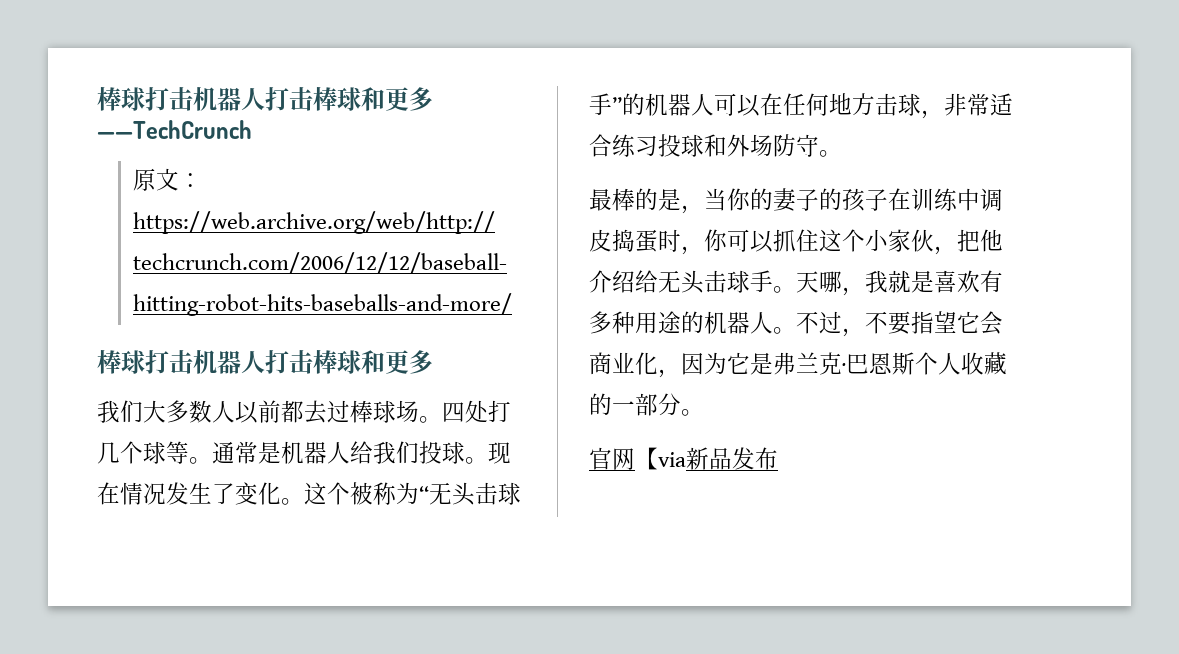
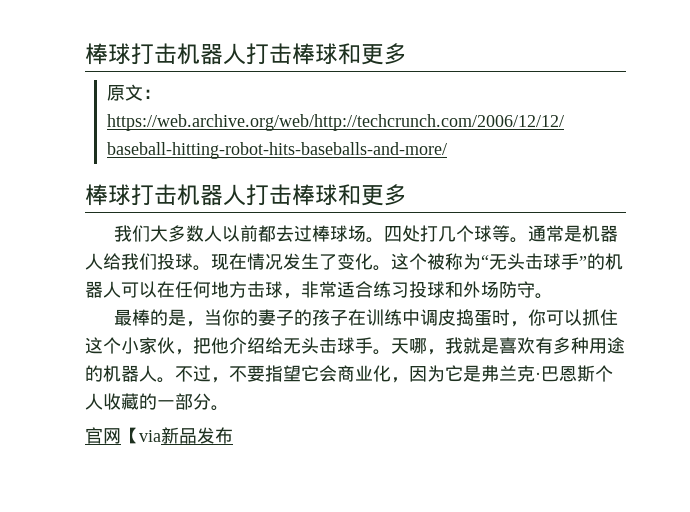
[97,87,433,111] [97,120,252,139] 棒球打击机器人打击棒球和更多——TechCrunch -> [85,43,407,65] 棒球打击机器人打击棒球和更多

